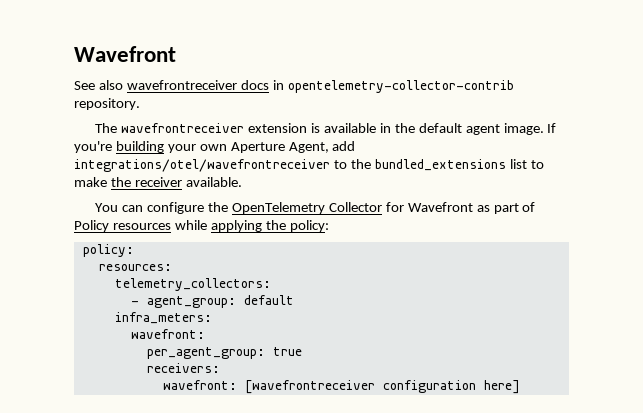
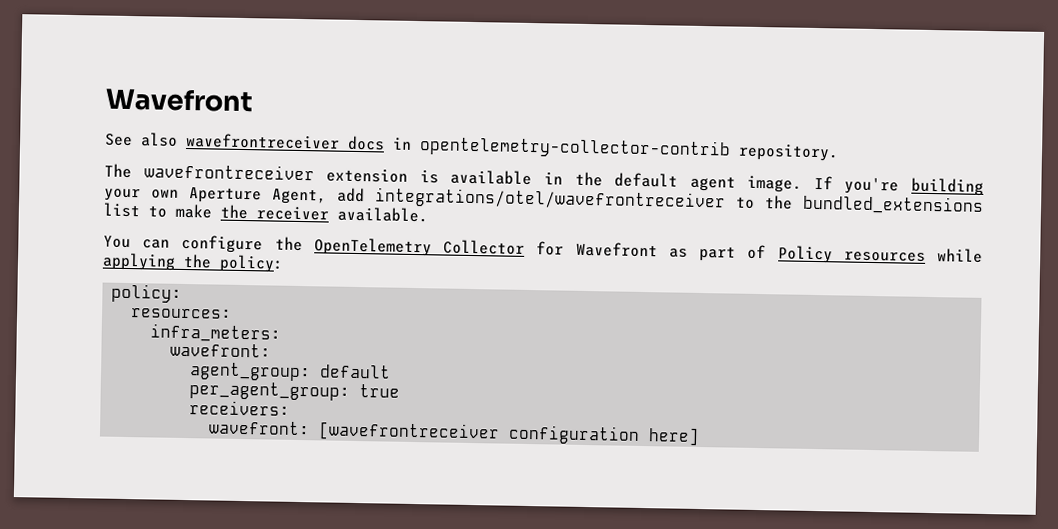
[114,278,271,291] [130,295,294,308] // telemetry_collectors: // - agent_group: default -> (233, 313) none
(205, 334) none -> [189,362,392,382] // agent_group: default

